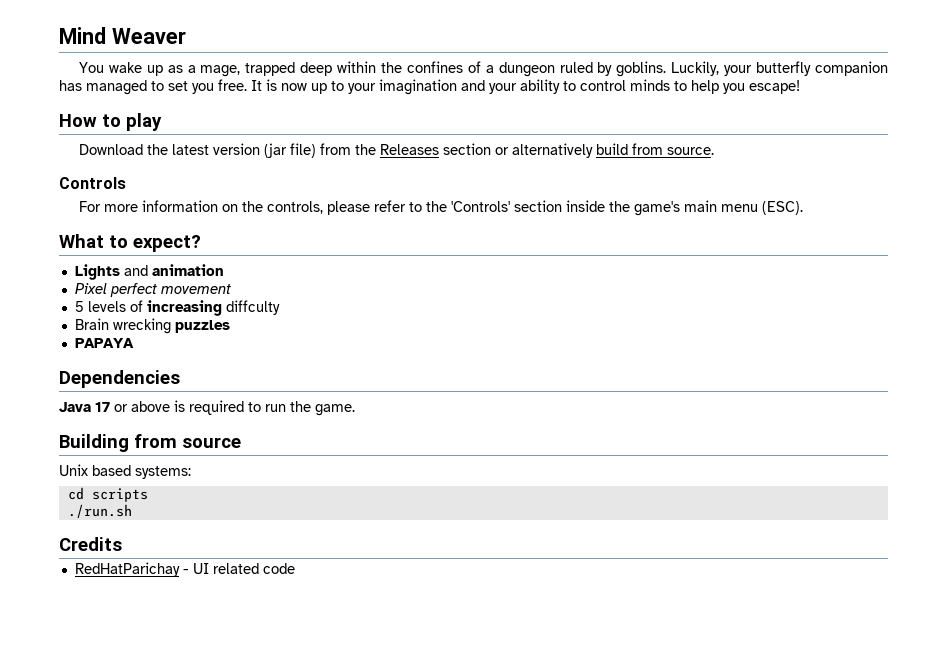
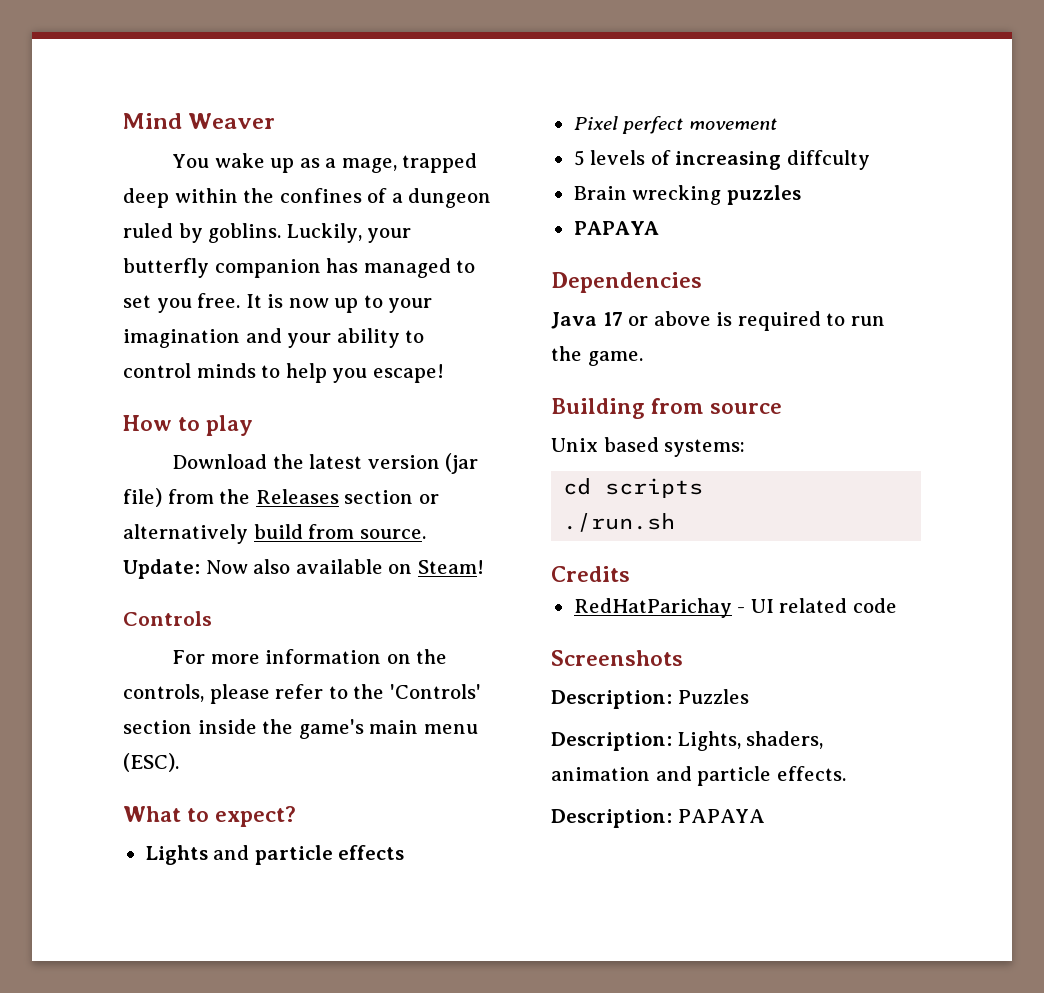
(714, 151) none -> [123,559,484,579] Update: Now also available on Steam!
[151,264,224,276] animation -> [254,845,405,865] particle effects
(295, 568) none -> [551,650,683,666] [551,689,749,709] [551,731,824,751] [551,766,846,786] [551,809,766,828] // Screenshots // Description: Puzzles // Description: Lights, shaders, animation and particle effects. // Description: PAPAYA

